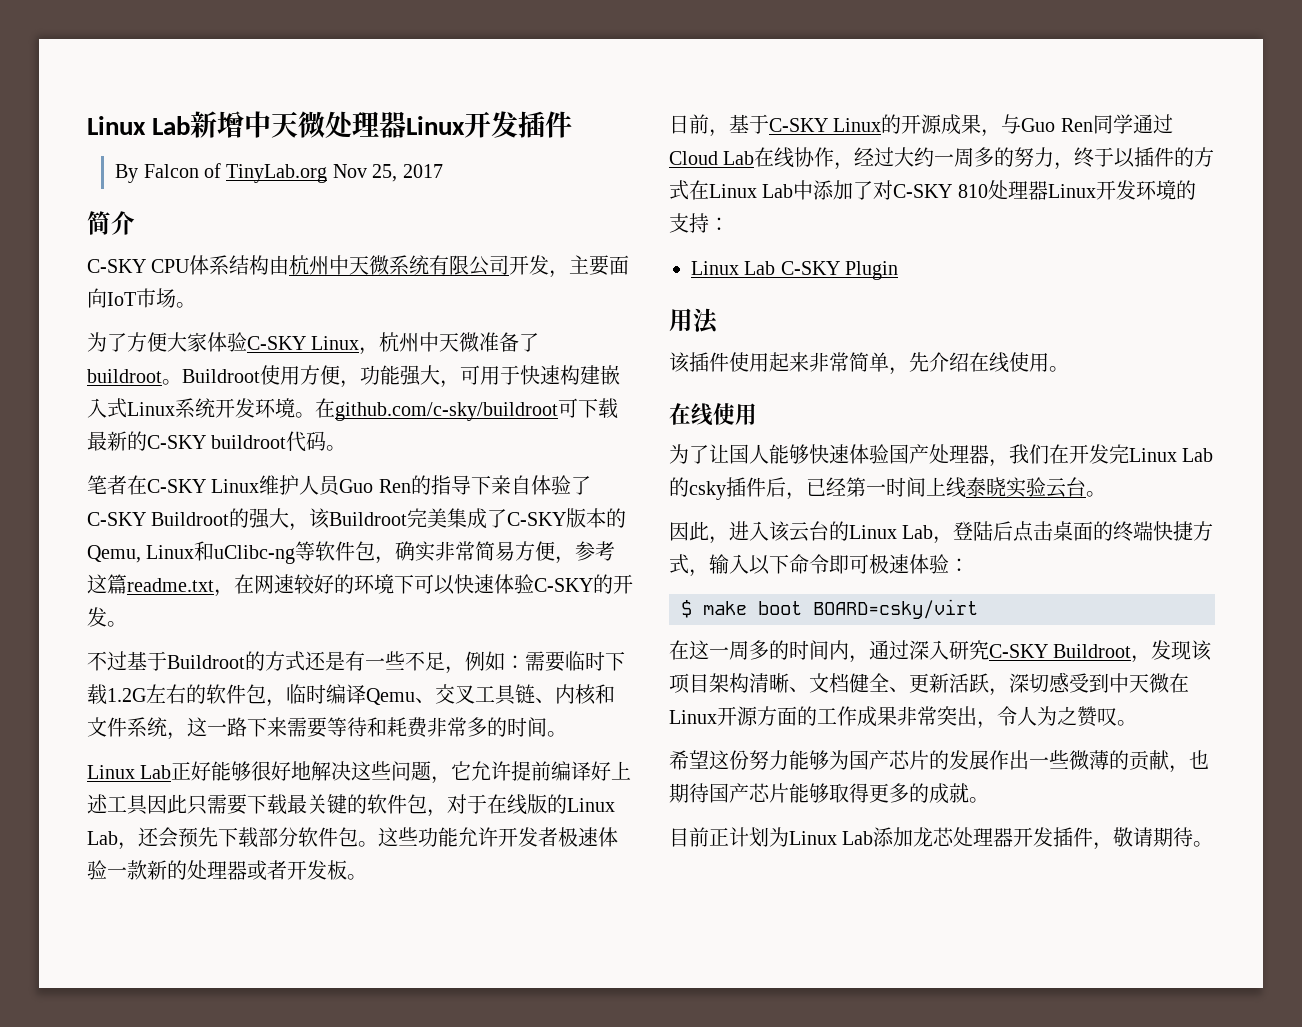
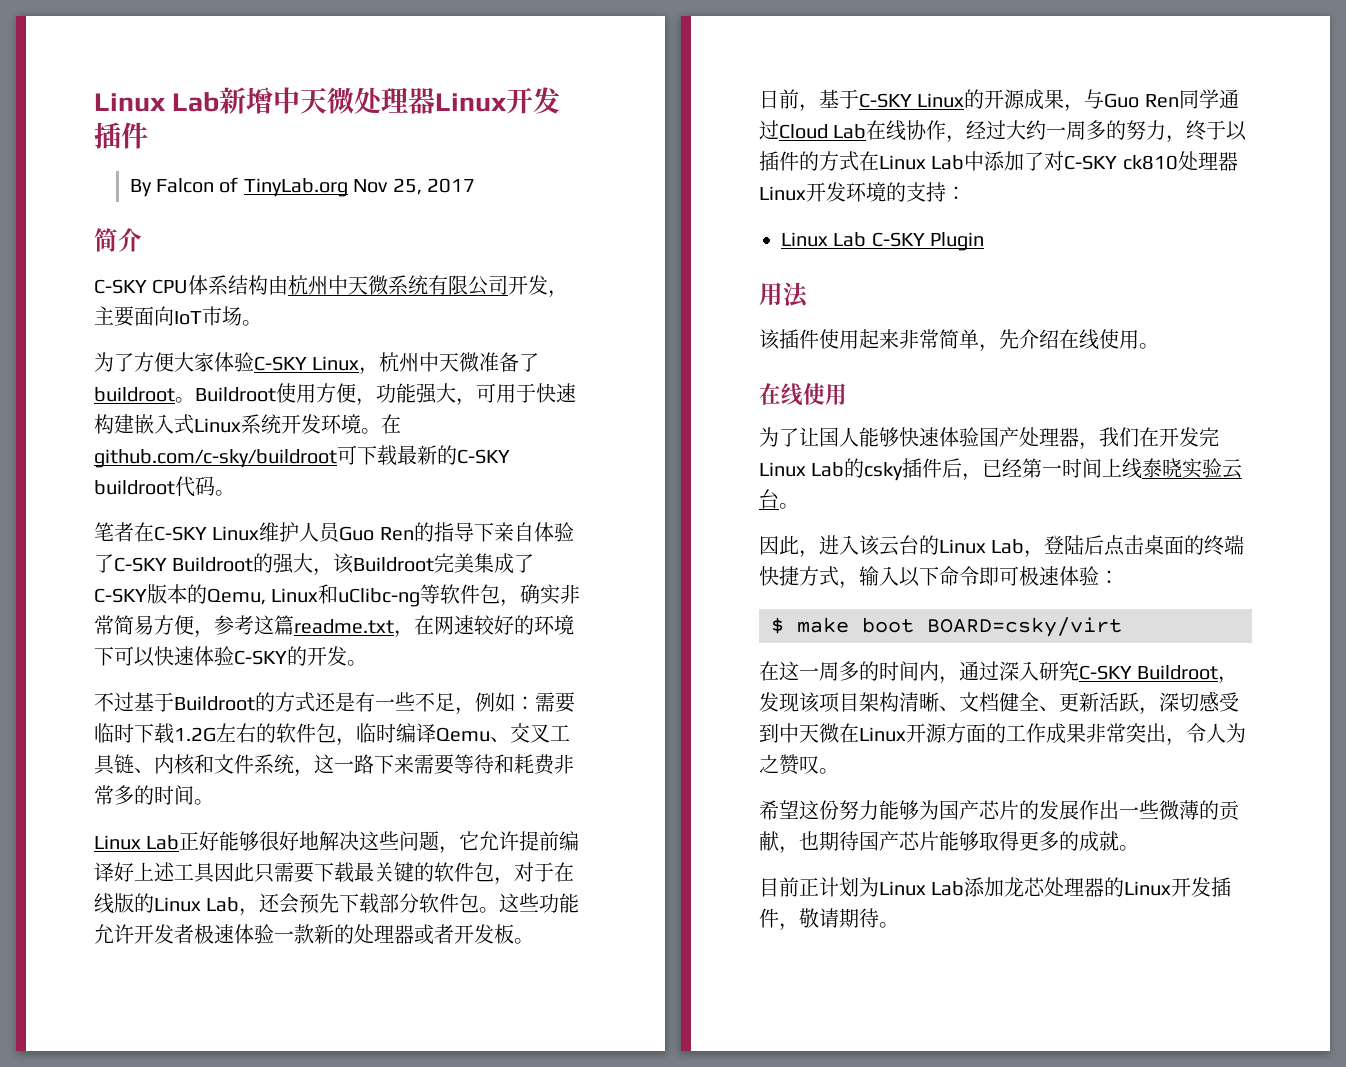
[957,184,988,198] 810 -> [1122,155,1178,170] ck810
(1014, 837) none -> [1104,877,1172,897] 的Linux

